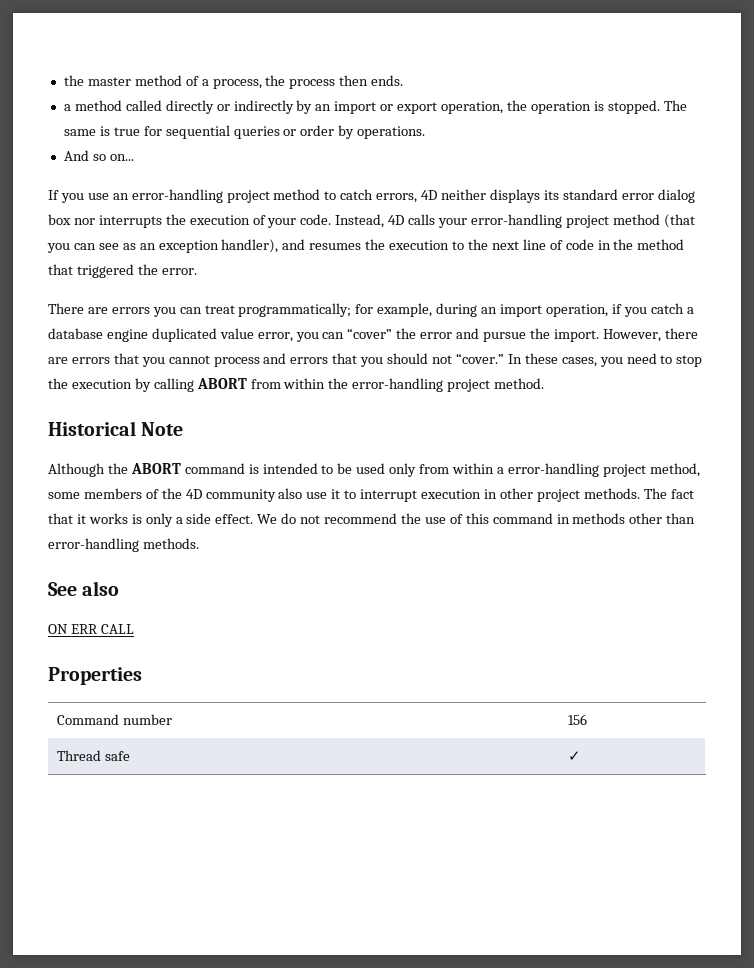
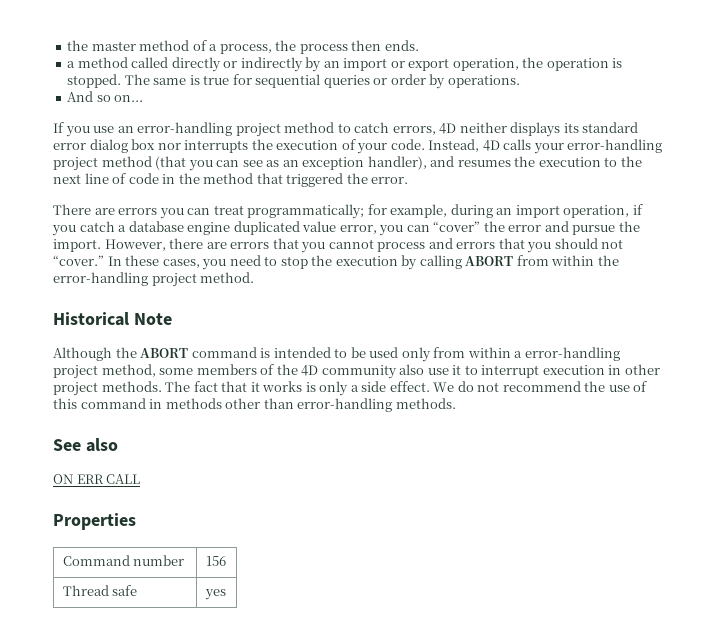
[568,751,582,761] ✓ -> [204,589,226,600] yes

